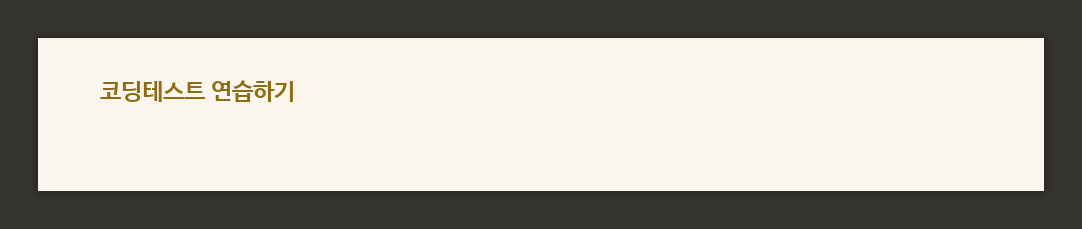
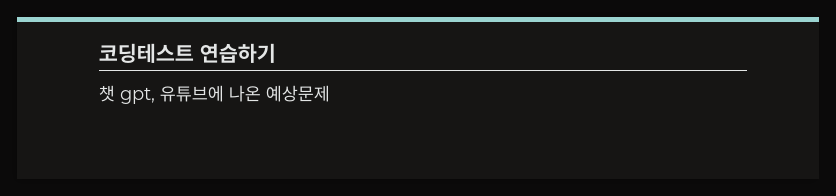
(296, 91) none -> [99,85,330,104] // 챗 gpt, 유튜브에 나온 예상문제

